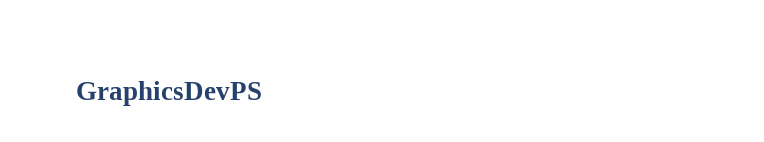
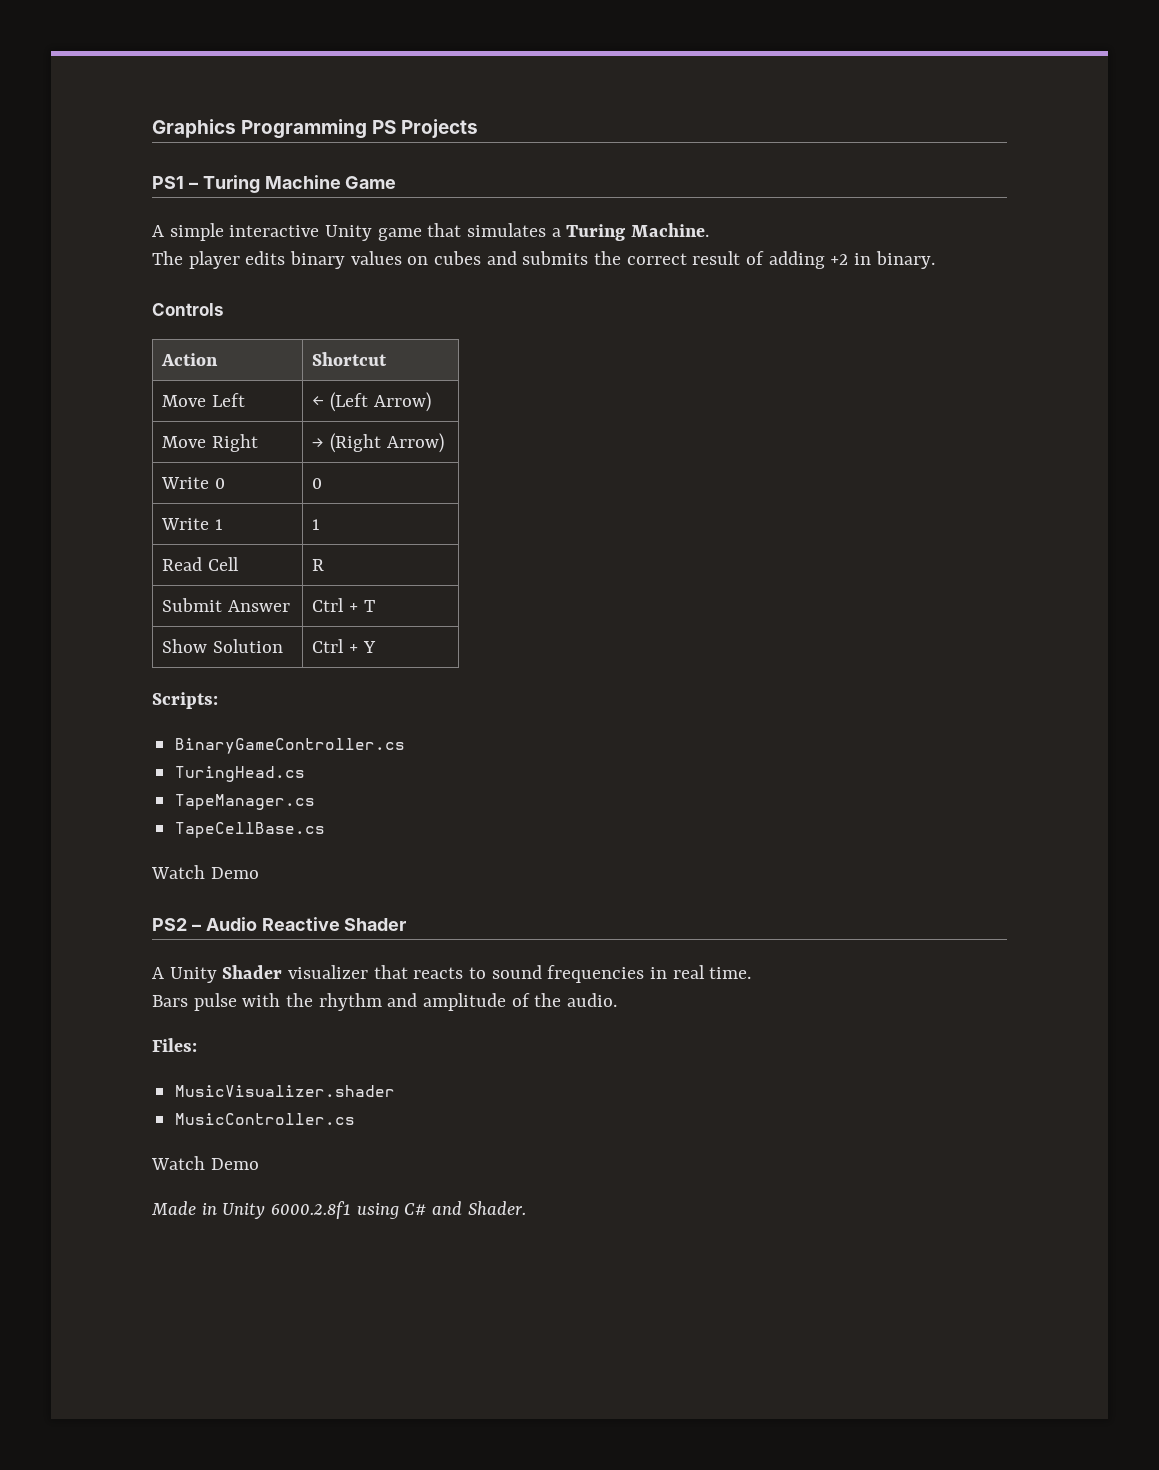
[76,81,262,106] GraphicsDevPS -> [152,119,479,139] [152,175,397,193] [152,223,710,241] [152,251,935,269] [152,303,224,316] [161,353,219,366] [312,352,388,366] [162,393,245,407] [312,392,431,412] [162,434,258,452] [312,433,444,453] [161,477,225,489] [312,478,323,489] [161,518,223,530] [312,519,321,530] [162,557,239,571] [312,559,325,571] [162,598,290,612] [312,598,375,612] [162,639,283,653] [312,639,376,653] [152,692,218,709] [175,738,406,754] [175,766,306,782] [175,794,316,810] [175,822,326,838] [151,865,259,879] [152,917,407,931] [152,965,752,983] [152,993,618,1011] [152,1038,197,1052] [175,1085,396,1097] [175,1113,356,1125] [151,1156,259,1170] [151,1201,526,1219] Graphics Programming PS Projects // PS1 – Turing Machine Game // A simple interactive Unity game that simulates a Turing Machine. // The player edits binary values on cubes and submits the correct result of adding +2 in binary. // Controls // Action | Shortcut // Move Left | ← (Left Arrow) // Move Right | → (Right Arrow) // Write 0 | 0 // Write 1 | 1 // Read Cell | R // Submit Answer | Ctrl + T // Show Solution | Ctrl + Y // Scripts: // BinaryGameController.cs // TuringHead.cs // TapeManager.cs // TapeCellBase.cs // Watch Demo // PS2 – Audio Reactive Shader // A Unity Shader visualizer that reacts to sound frequencies in real time. // Bars pulse with the rhythm and amplitude of the audio. // Files: // MusicVisualizer.shader // MusicController.cs // Watch Demo // Made in Unity 6000.2.8f1 using C# and Shader.

